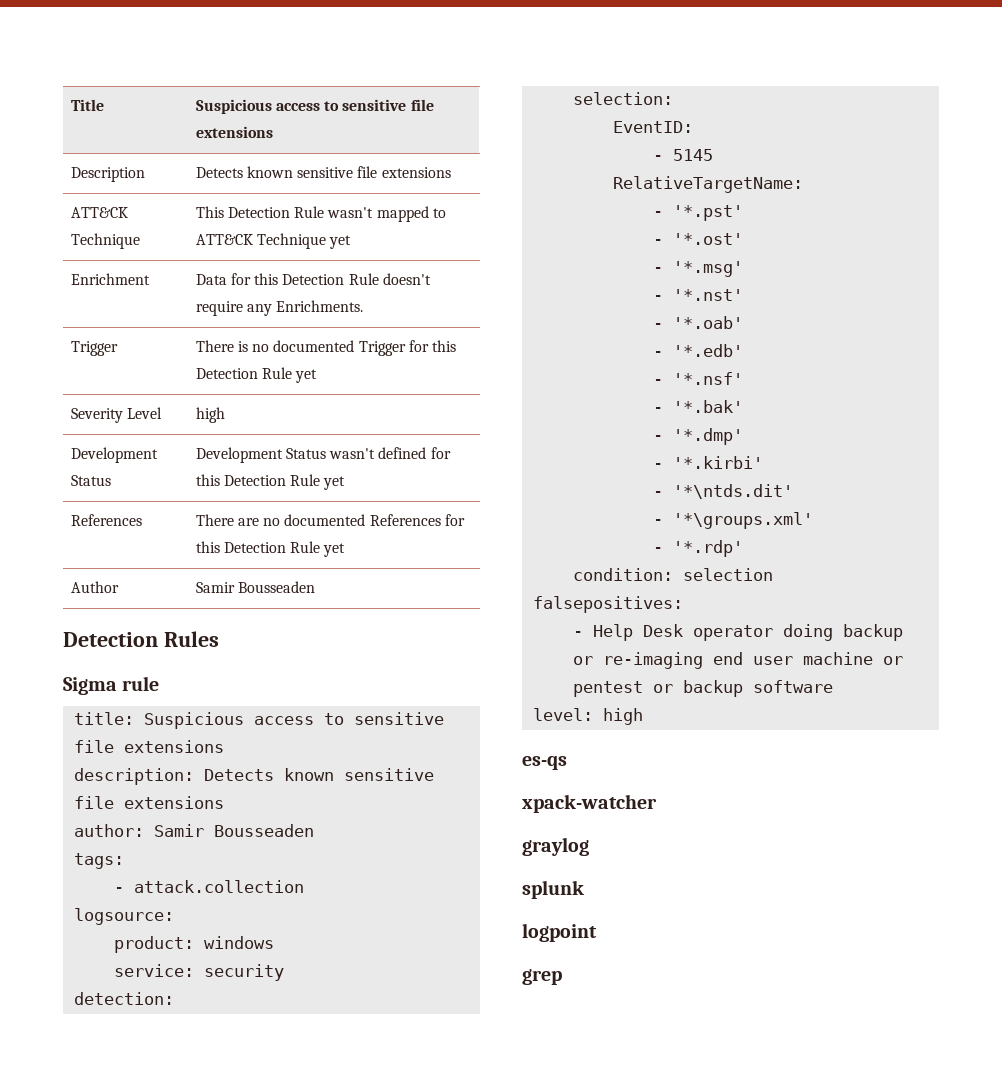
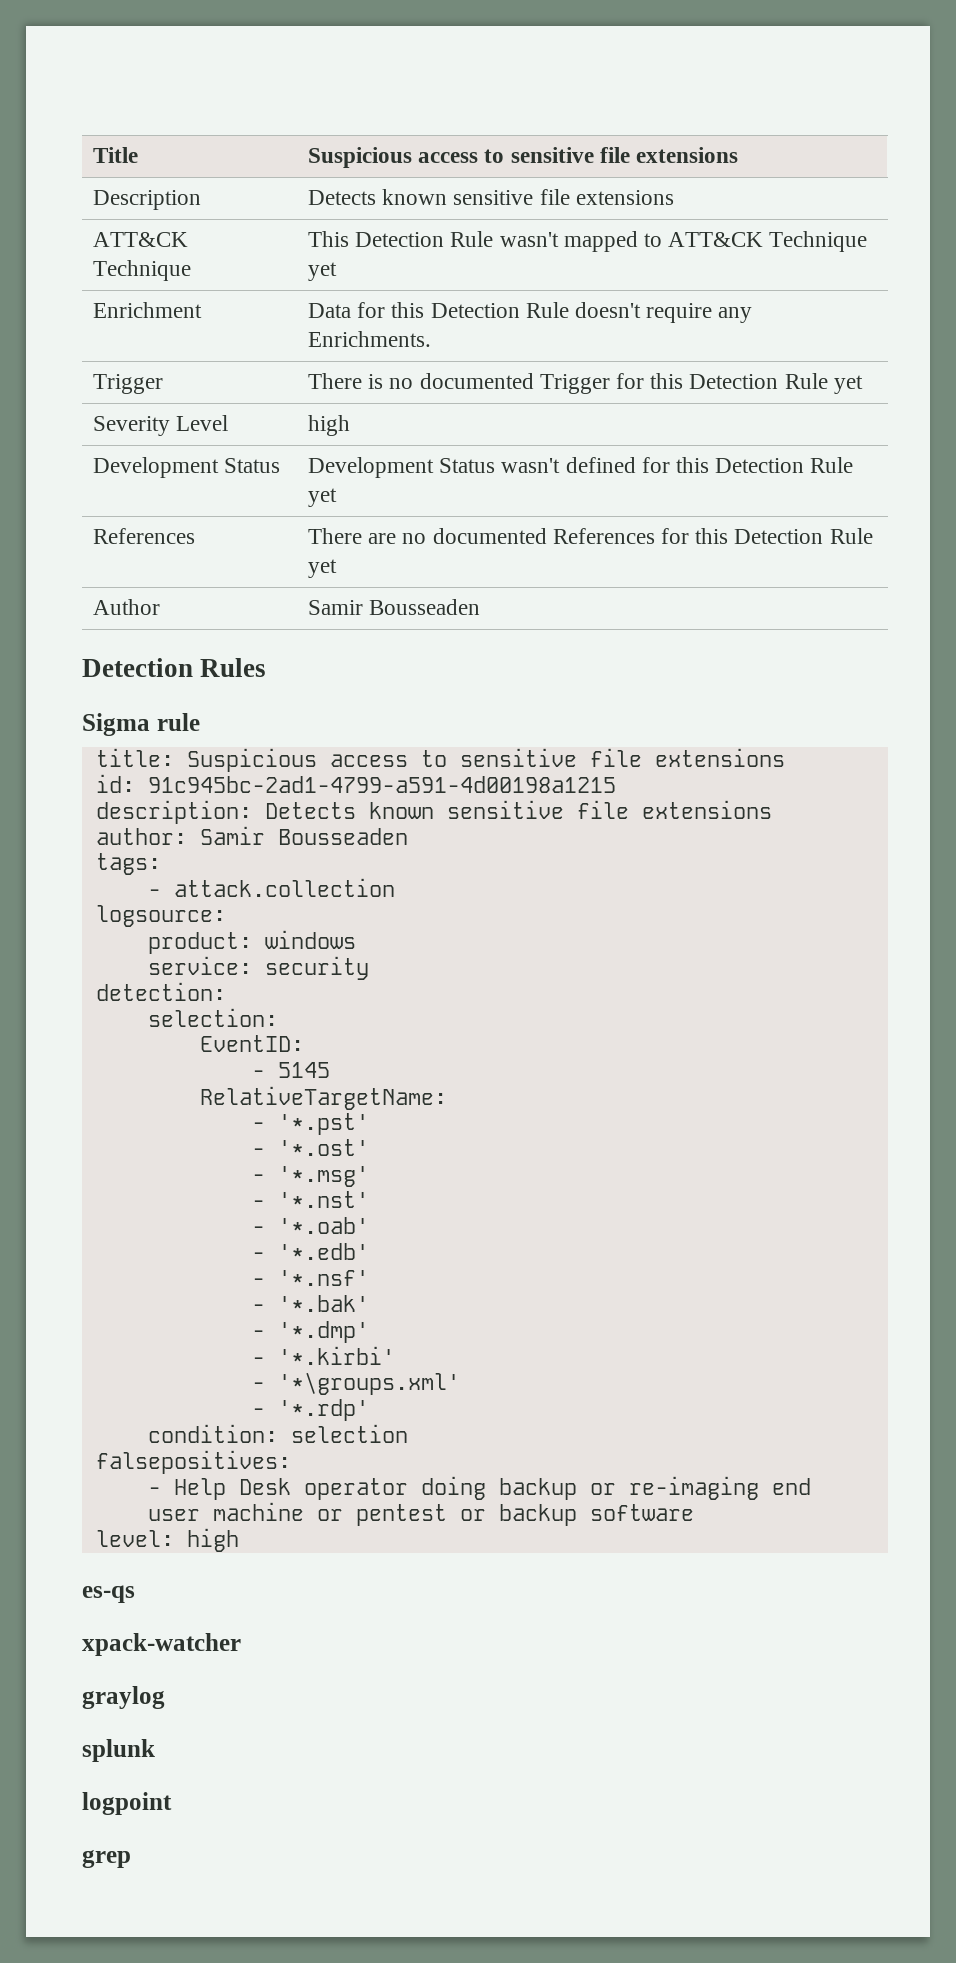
(224, 746) none -> [95,774,616,793] // id: 91c945bc-2ad1-4799-a591-4d00198a1215
[652,484,793,499] // - '*\ntds.dit' -> (395, 1355) none

